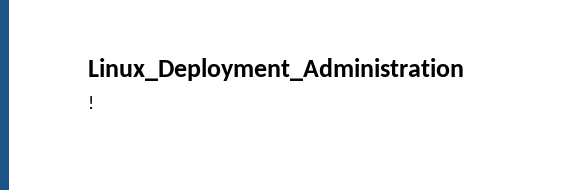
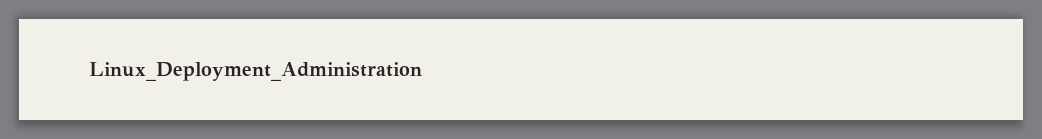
[88,96,94,109] // ! -> (422, 71) none

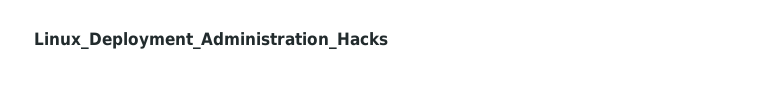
[89,62,422,81] Linux_Deployment_Administration -> [34,32,388,50] Linux_Deployment_Administration_Hacks

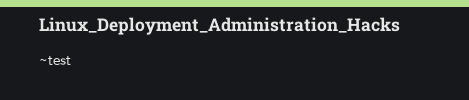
(388, 41) none -> [39,56,71,66] // ~test

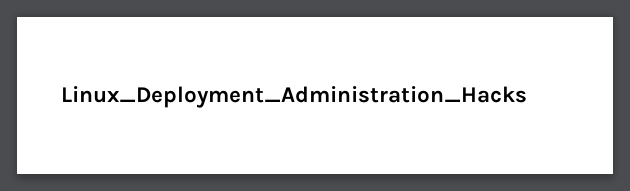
[39,56,71,66] // ~test -> (527, 97) none

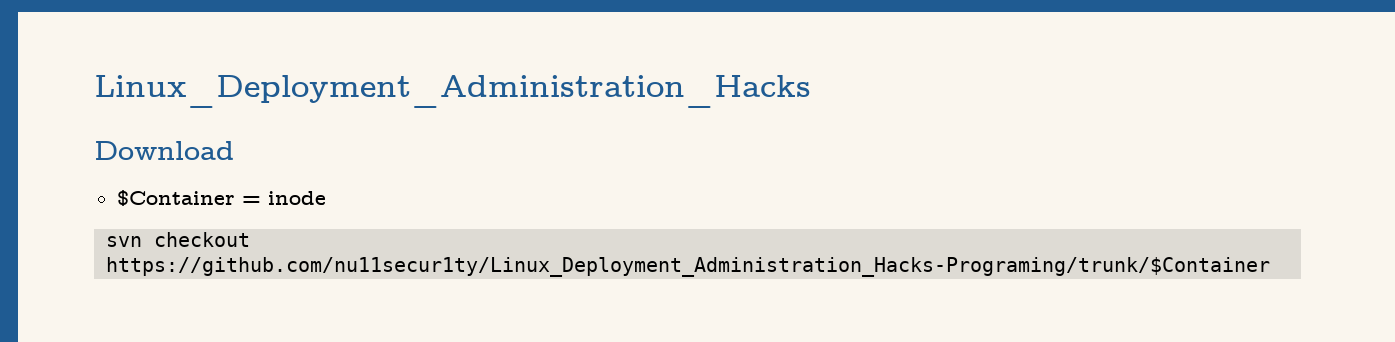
(527, 97) none -> [94,141,234,160] [116,190,326,206] [106,232,251,247] [106,257,1271,277] // Download // $Container = inode // svn checkout https://github.com/nu11secur1ty/Linux_Deployment_Administration_Hacks-Programing/trunk/$Container

